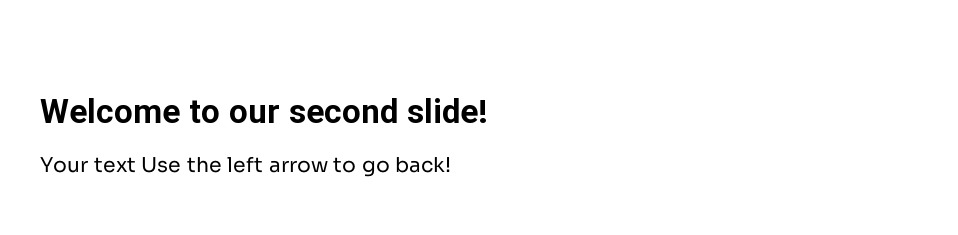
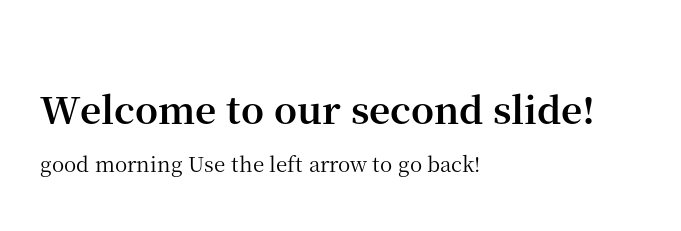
[40,157,136,173] Your text -> [40,155,183,177] good morning

